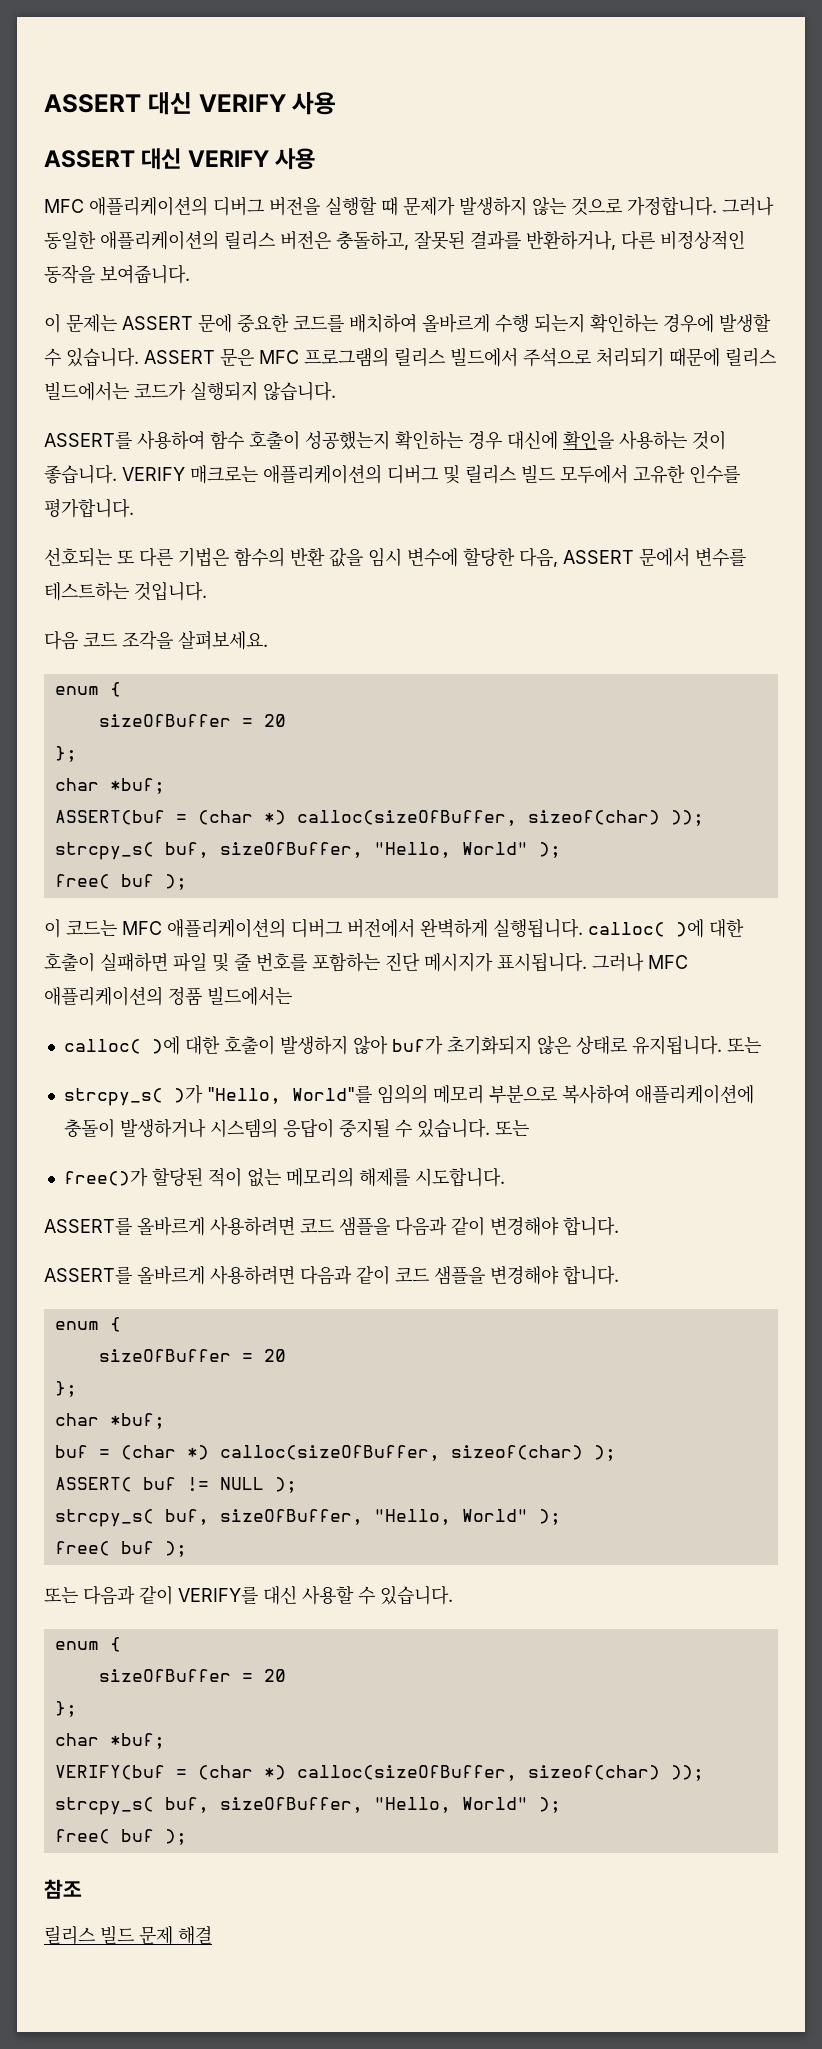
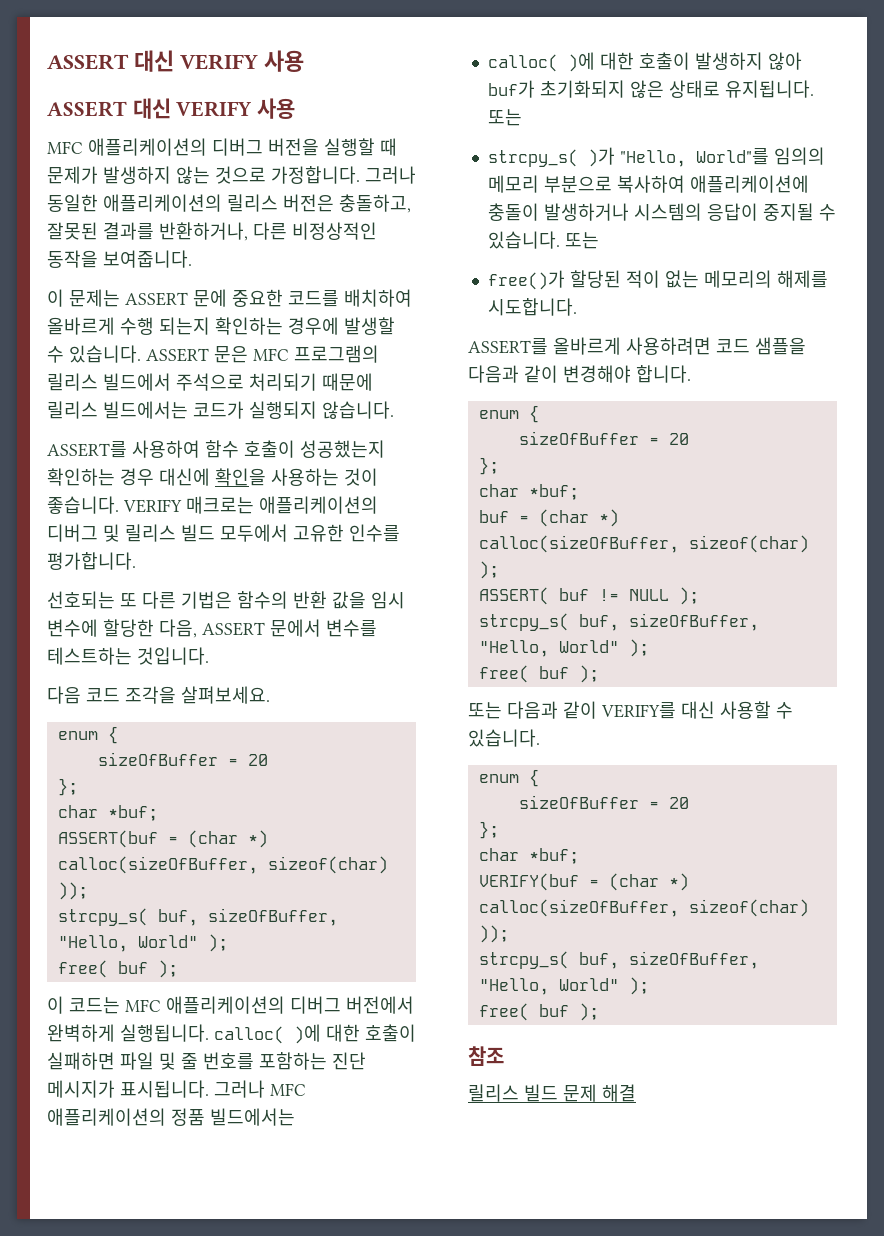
[44,1265,619,1285] // ASSERT를 올바르게 사용하려면 다음과 같이 코드 샘플을 변경해야 합니다. -> (691, 374) none

